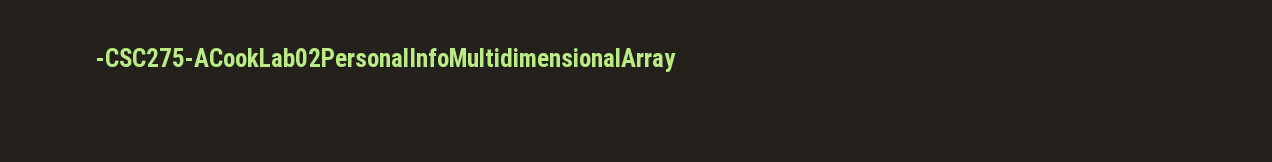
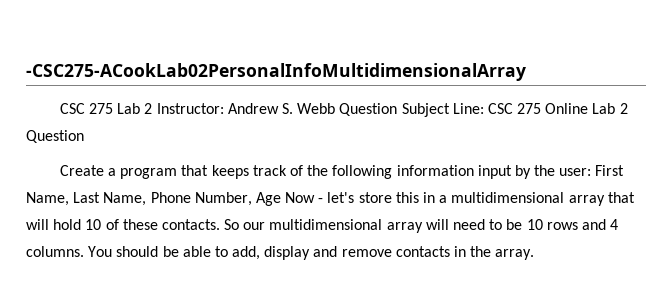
(676, 60) none -> [59,103,628,117] [26,130,84,143] [59,165,625,179] [26,192,635,206] [26,219,619,233] [26,246,535,260] // CSC 275 Lab 2 Instructor: Andrew S. Webb Question Subject Line: CSC 275 Online Lab 2 Question // Create a program that keeps track of the following information input by the user: First Name, Last Name, Phone Number, Age Now - let's store this in a multidimensional array that will hold 10 of these contacts. So our multidimensional array will need to be 10 rows and 4 columns. You should be able to add, display and remove contacts in the array.

